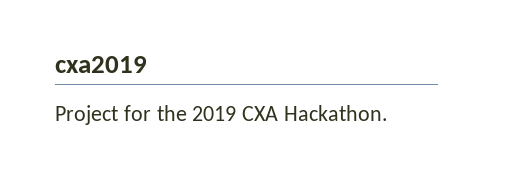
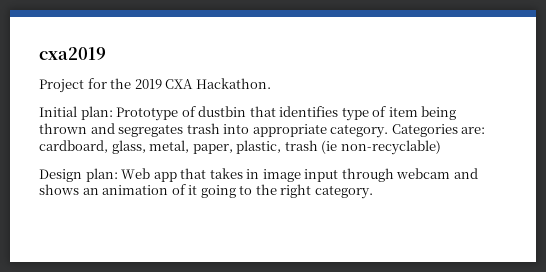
(389, 113) none -> [39,106,457,121] [39,123,486,138] [39,140,441,155] [39,168,478,182] [39,184,373,199] // Initial plan: Prototype of dustbin that identifies type of item being thrown and segregates trash into appropriate category. Categories are: cardboard, glass, metal, paper, plastic, trash (ie non-recyclable) // Design plan: Web app that takes in image input through webcam and shows an animation of it going to the right category.

